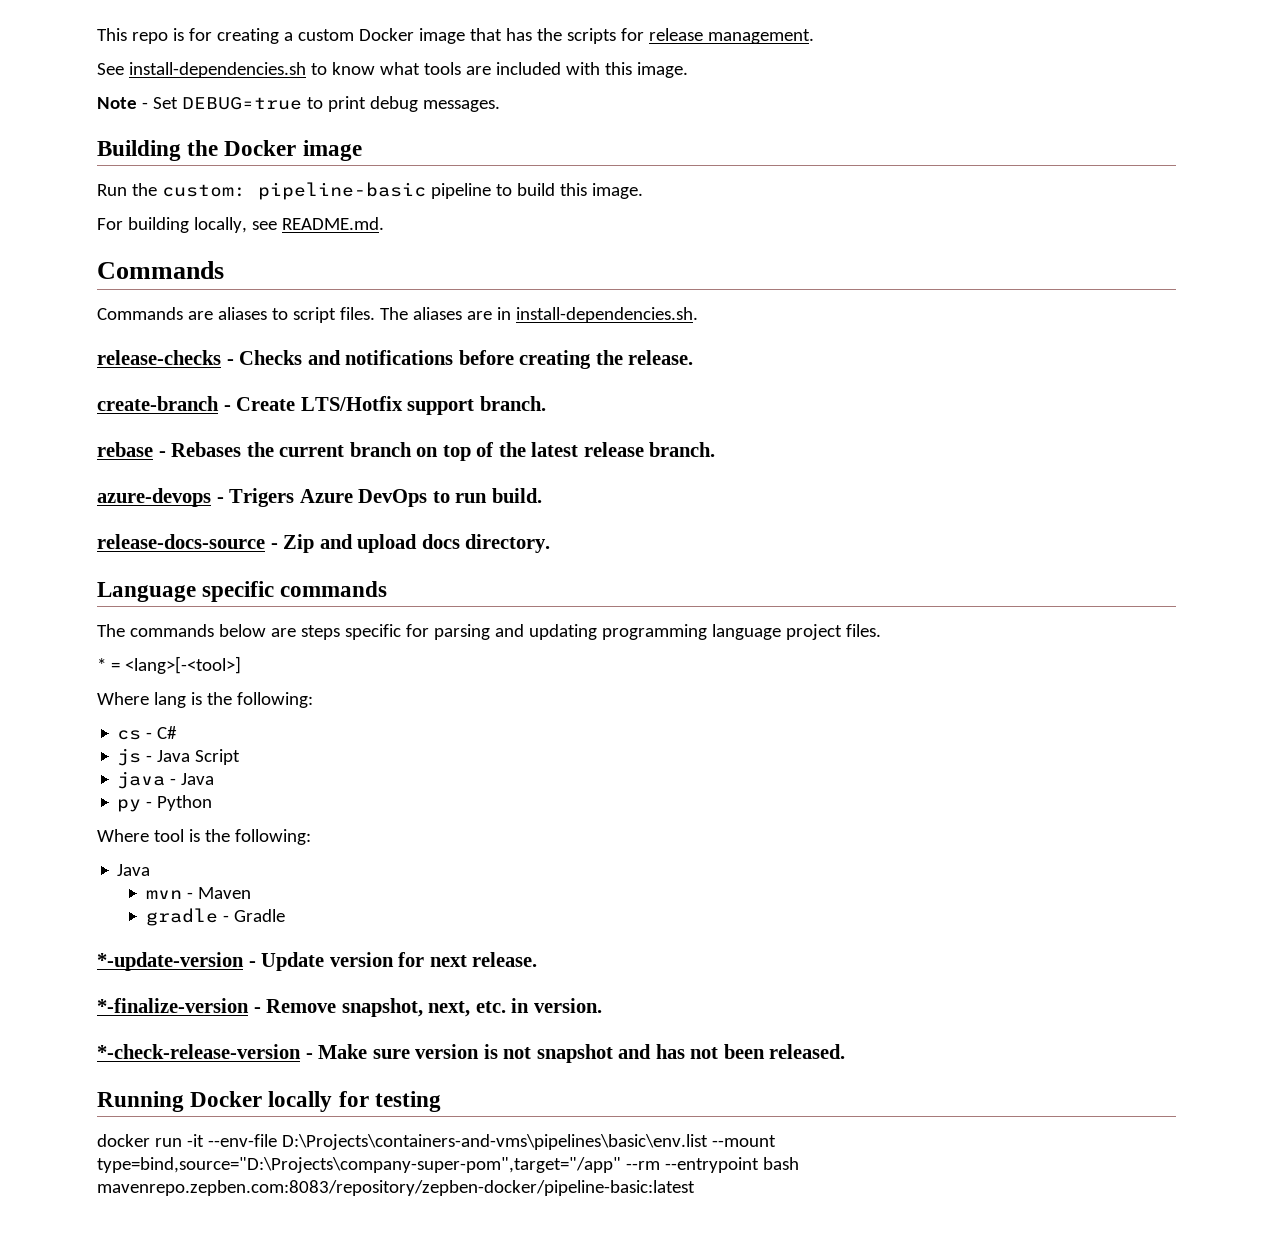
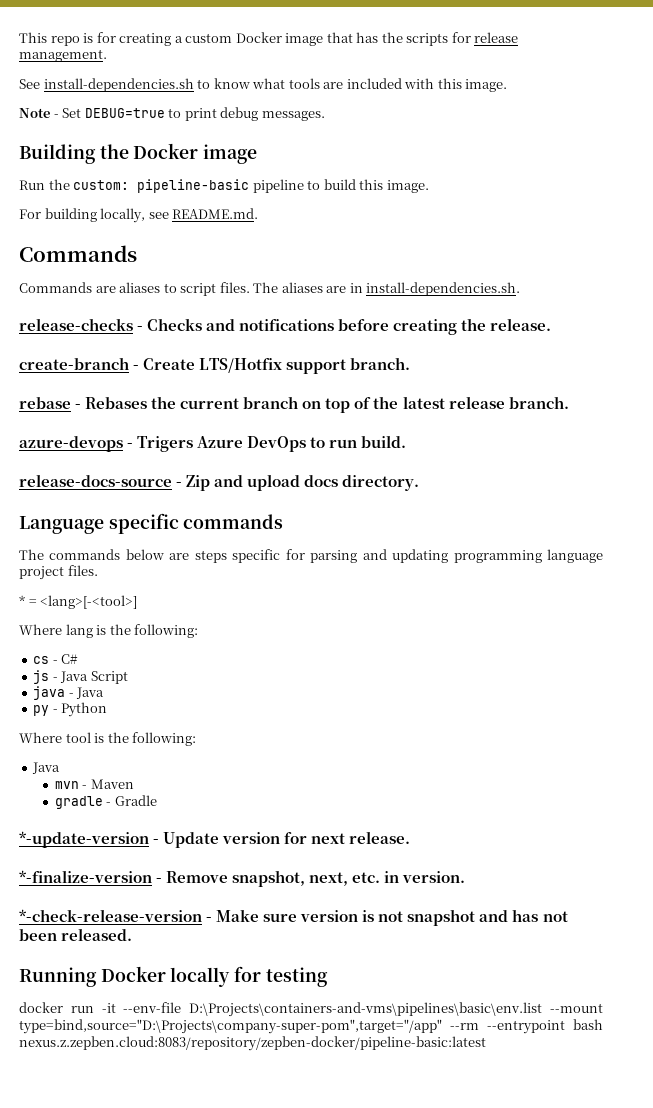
[97,1180,695,1196] mavenrepo.zepben.com:8083/repository/zepben-docker/pipeline-basic:latest -> [19,1036,486,1051] nexus.z.zepben.cloud:8083/repository/zepben-docker/pipeline-basic:latest

